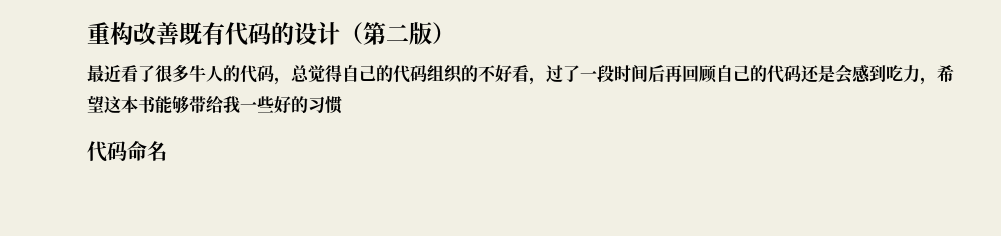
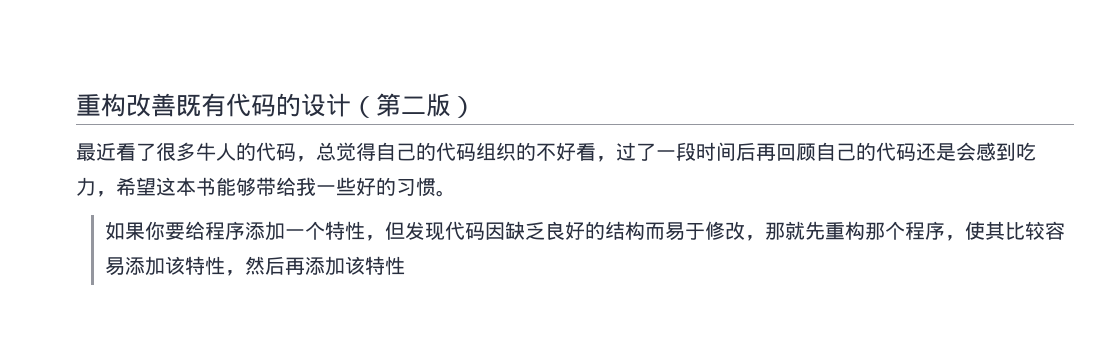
[87,141,167,162] // 代码命名 -> [436,190,456,197] [105,221,1066,241] [105,256,406,276] 。 // 如果你要给程序添加一个特性，但发现代码因缺乏良好的结构而易于修改，那就先重构那个程序，使其比较容易添加该特性，然后再添加该特性

